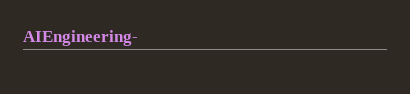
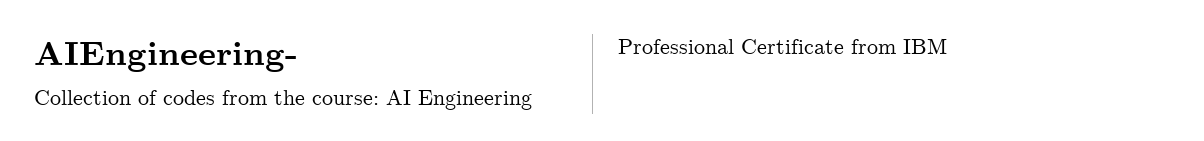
(138, 38) none -> [34,90,532,110] [618,38,947,54] // Collection of codes from the course: AI Engineering Professional Certificate from IBM

